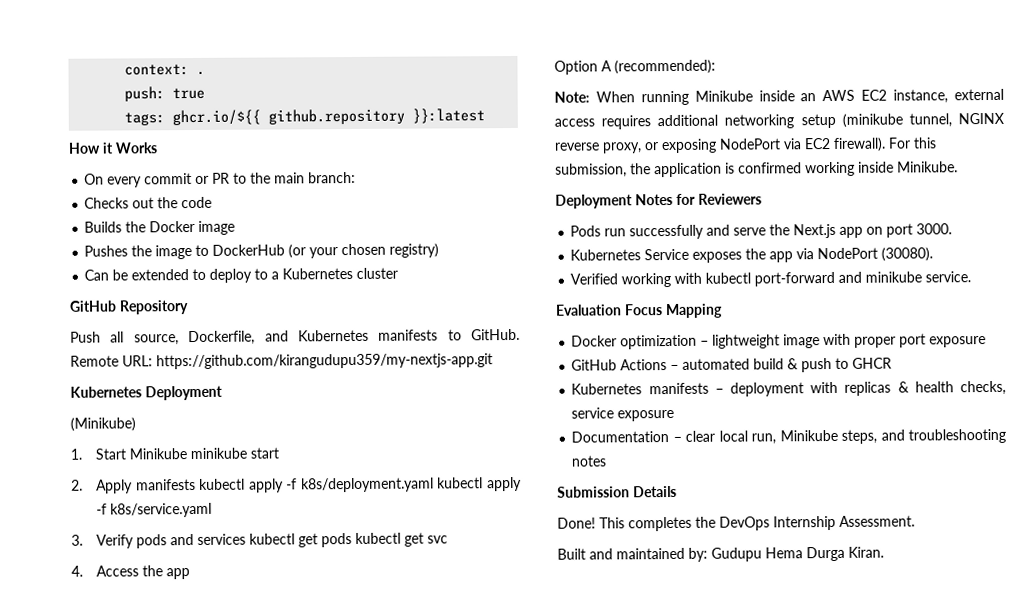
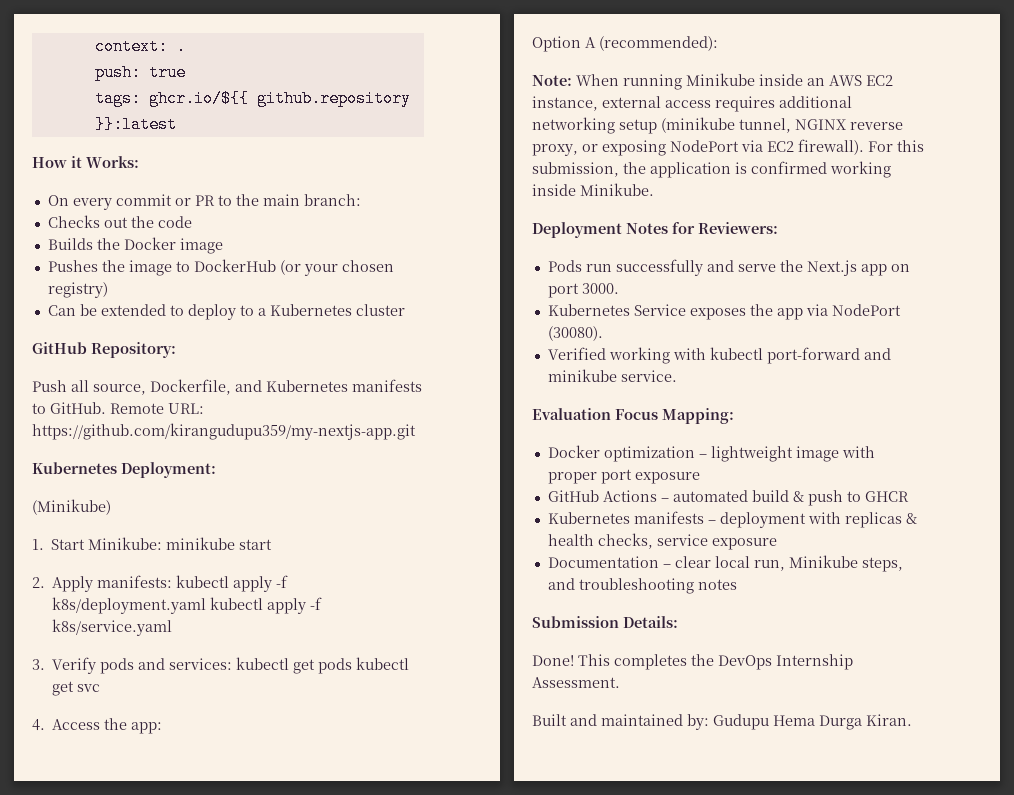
[115,142,158,154] Works -> [86,156,139,168] Works:
[119,300,189,315] Repository -> [91,342,176,358] Repository:
[145,385,223,401] Deployment -> [121,462,216,478] Deployment:
[129,448,188,460] Minikube -> [88,537,163,550] Minikube:
[135,478,196,491] manifests -> [97,575,173,588] manifests:
[197,533,247,545] services -> [169,658,233,670] services:
[166,568,191,580] app -> [131,722,163,734] app:
[698,193,762,205] Reviewers -> [698,222,778,234] Reviewers:
[665,303,723,319] Mapping -> [662,408,734,424] Mapping:
[633,485,677,498] Details -> [623,616,678,628] Details:

